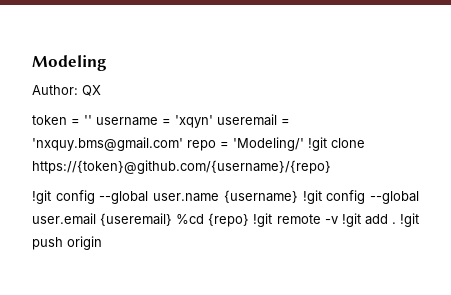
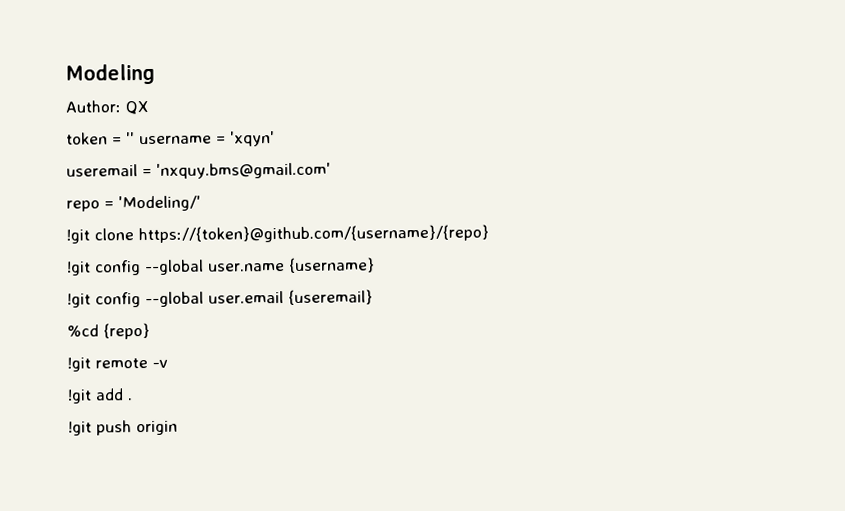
(213, 121) none -> (275, 139) //
(183, 144) none -> (331, 170) //
(304, 144) none -> (201, 203) //
(298, 196) none -> (375, 265) //
(173, 219) none -> (373, 297) //
(250, 220) none -> (150, 331) //
(338, 220) none -> (168, 363) //
(396, 223) none -> (133, 399) //

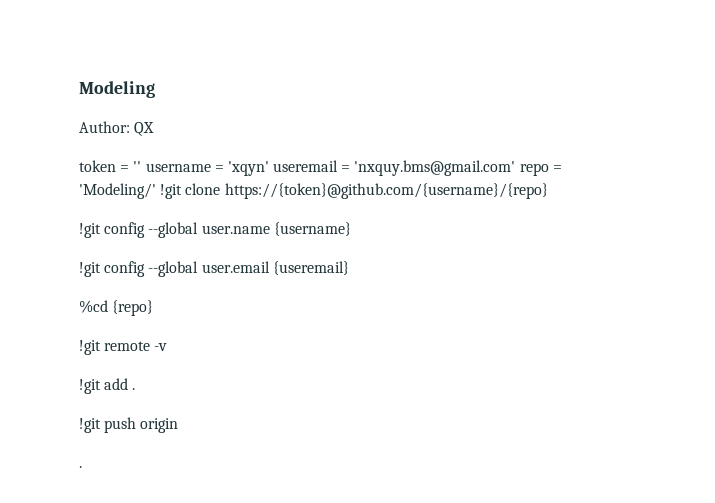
(275, 139) // -> (269, 168) none
(331, 170) // -> (516, 168) none
(201, 203) // -> (156, 191) none
(178, 428) none -> [79,466,82,468] // .

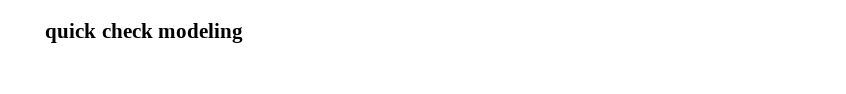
[79,81,155,98] [79,121,155,136] [79,160,562,176] [79,183,548,199] [79,222,351,238] [79,261,349,277] [79,300,154,316] [79,340,168,355] [79,378,136,394] [79,417,179,433] [79,466,82,468] Modeling // Author: QX // token = '' username = 'xqyn' useremail = 'nxquy.bms@gmail.com' repo = 'Modeling/' !git clone https://{token}@github.com/{username}/{repo} // !git config --global user.name {username} // !git config --global user.email {useremail} // %cd {repo} // !git remote -v // !git add . // !git push origin // . -> [45,23,244,43] quick check modeling

